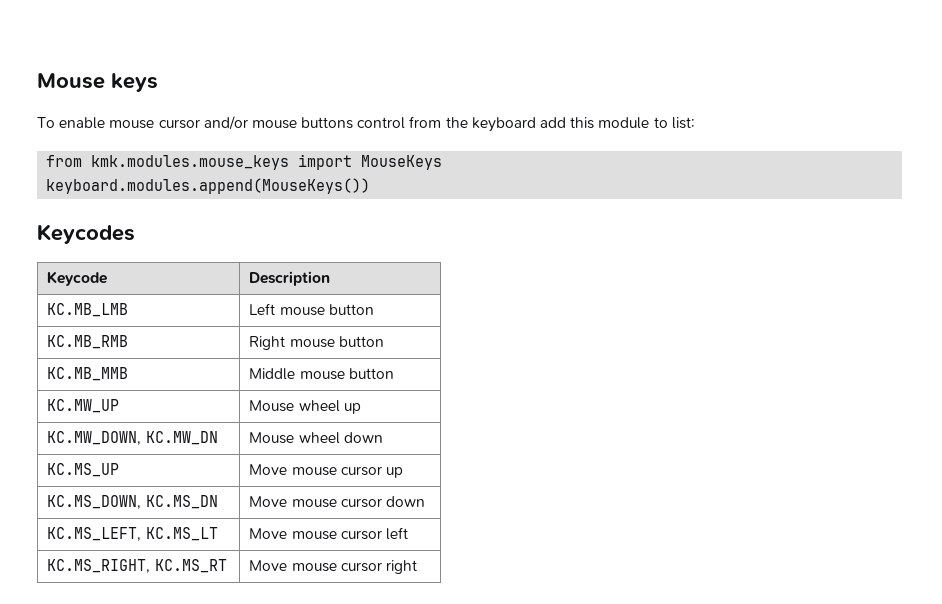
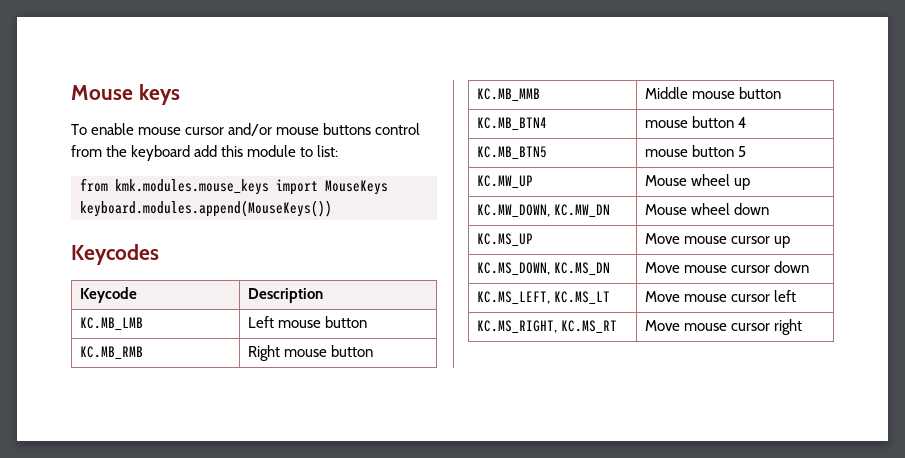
(394, 373) none -> [476,117,547,131] [644,116,747,128] [476,146,547,160] [644,145,747,157] // KC.MB_BTN4 | mouse button 4 // KC.MB_BTN5 | mouse button 5

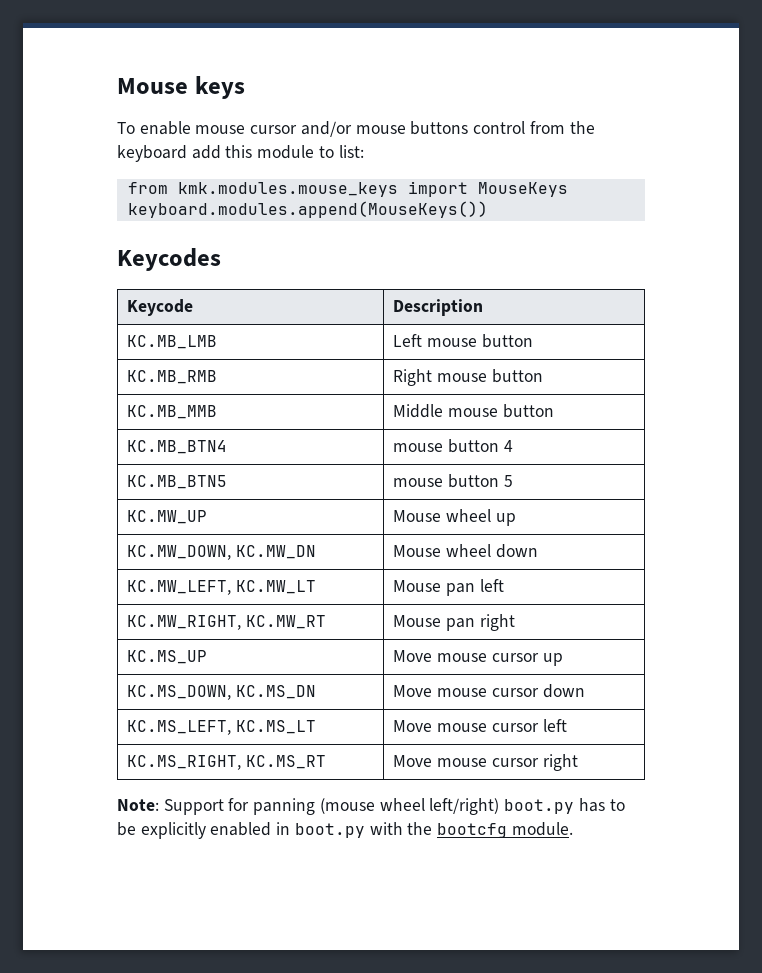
(770, 209) none -> [127,580,317,595] [393,579,504,596] [127,615,327,630] [393,614,515,631] // KC.MW_LEFT, KC.MW_LT | Mouse pan left // KC.MW_RIGHT, KC.MW_RT | Mouse pan right
(803, 327) none -> [117,798,625,815] [117,822,573,839] // Note: Support for panning (mouse wheel left/right) boot.py has to be explicitly enabled in boot.py with the bootcfg module.

